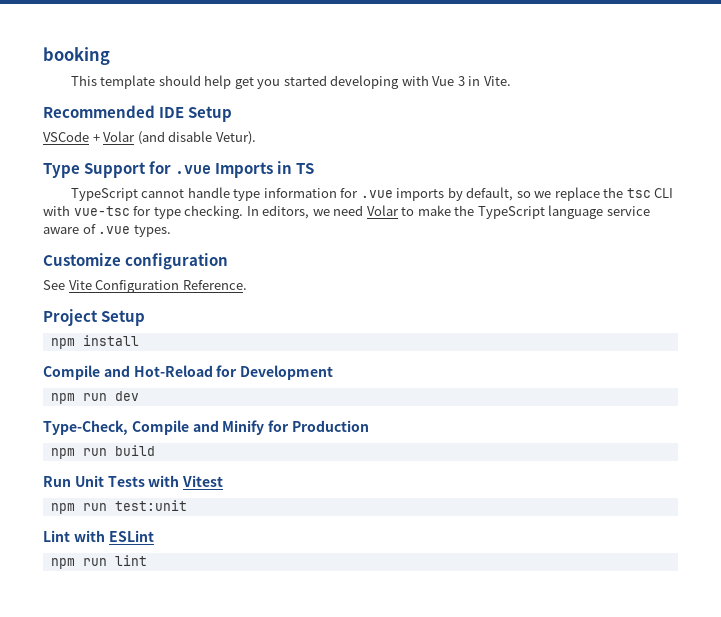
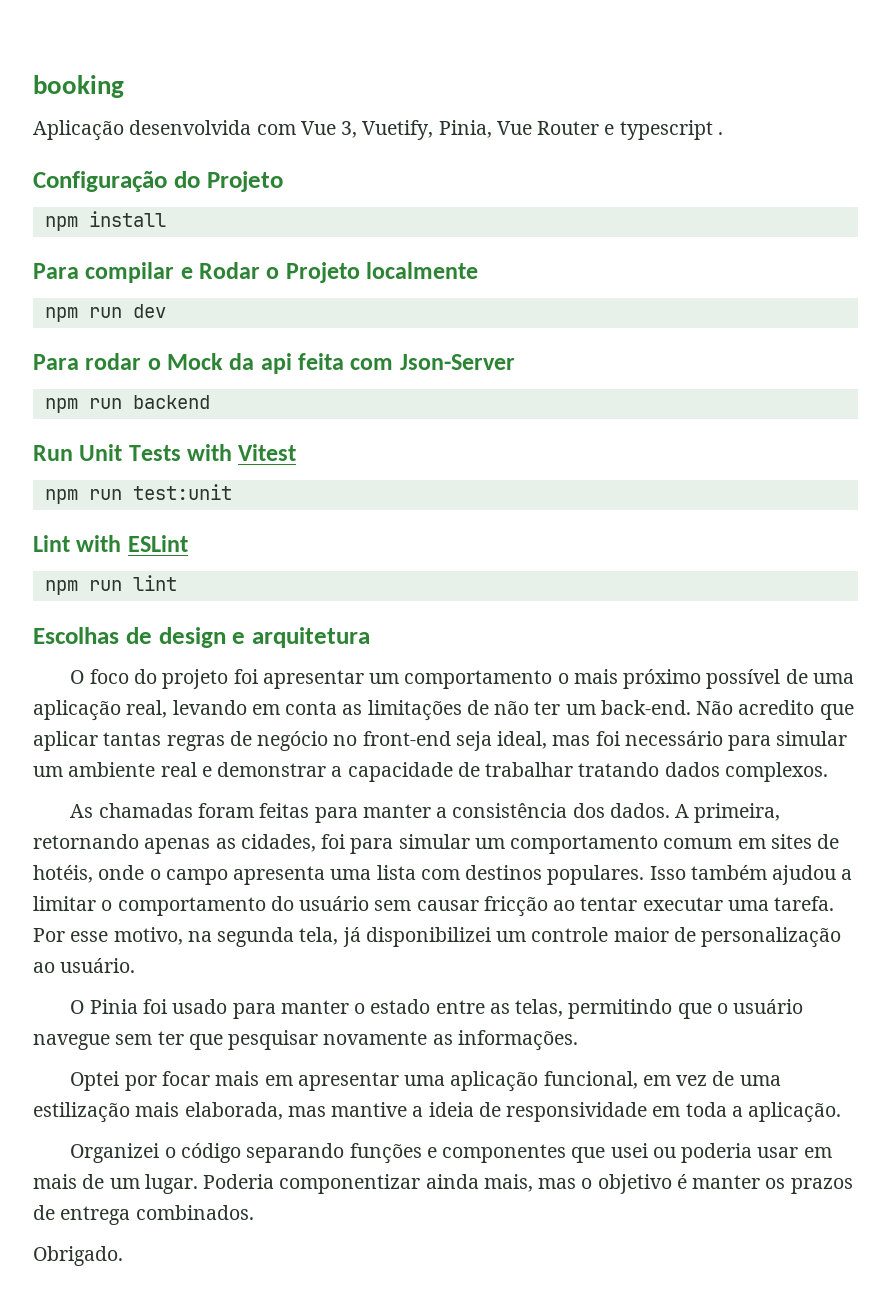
[70,75,511,89] [43,105,233,122] [43,131,256,145] [43,161,315,178] [70,187,674,201] [43,205,650,219] [43,224,171,237] [43,253,229,270] [43,280,247,293] [43,309,146,326] [50,335,139,349] [43,365,334,380] [50,391,139,404] [43,420,369,435] [50,445,155,459] This template should help get you started developing with Vue 3 in Vite. // Recommended IDE Setup // VSCode + Volar (and disable Vetur). // Type Support for .vue Imports in TS // TypeScript cannot handle type information for .vue imports by default, so we replace the tsc CLI with vue-tsc for type checking. In editors, we need Volar to make the TypeScript language service aware of .vue types. // Customize configuration // See Vite Configuration Reference. // Project Setup // npm install // Compile and Hot-Reload for Development // npm run dev // Type-Check, Compile and Minify for Production // npm run build -> [33,120,723,141] [33,171,283,192] [44,211,166,231] [33,262,479,283] [44,304,166,322] [33,353,515,374] [44,395,210,413] Aplicação desenvolvida com Vue 3, Vuetify, Pinia, Vue Router e typescript . // Configuração do Projeto // npm install // Para compilar e Rodar o Projeto localmente // npm run dev // Para rodar o Mock da api feita com Json-Server // npm run backend
(147, 560) none -> [33,627,370,648] [70,669,854,689] [33,700,854,721] [33,731,848,751] [33,762,828,782] [70,803,781,823] [33,834,840,854] [33,865,853,885] [33,896,835,917] [33,927,842,948] [33,958,136,973] [70,999,804,1019] [33,1030,578,1051] [70,1071,781,1092] [33,1102,842,1123] [70,1143,832,1164] [33,1174,853,1194] [33,1205,254,1225] [33,1246,123,1266] // Escolhas de design e arquitetura // O foco do projeto foi apresentar um comportamento o mais próximo possível de uma aplicação real, levando em conta as limitações de não ter um back-end. Não acredito que aplicar tantas regras de negócio no front-end seja ideal, mas foi necessário para simular um ambiente real e demonstrar a capacidade de trabalhar tratando dados complexos. // As chamadas foram feitas para manter a consistência dos dados. A primeira, retornando apenas as cidades, foi para simular um comportamento comum em sites de hotéis, onde o campo apresenta uma lista com destinos populares. Isso também ajudou a limitar o comportamento do usuário sem causar fricção ao tentar executar uma tarefa. Por esse motivo, na segunda tela, já disponibilizei um controle maior de personalização ao usuário. // O Pinia foi usado para manter o estado entre as telas, permitindo que o usuário navegue sem ter que pesquisar novamente as informações. // Optei por focar mais em apresentar uma aplicação funcional, em vez de uma estilização mais elaborada, mas mantive a ideia de responsividade em toda a aplicação. // Organizei o código separando funções e componentes que usei ou poderia usar em mais de um lugar. Poderia componentizar ainda mais, mas o objetivo é manter os prazos de entrega combinados. // Obrigado.

